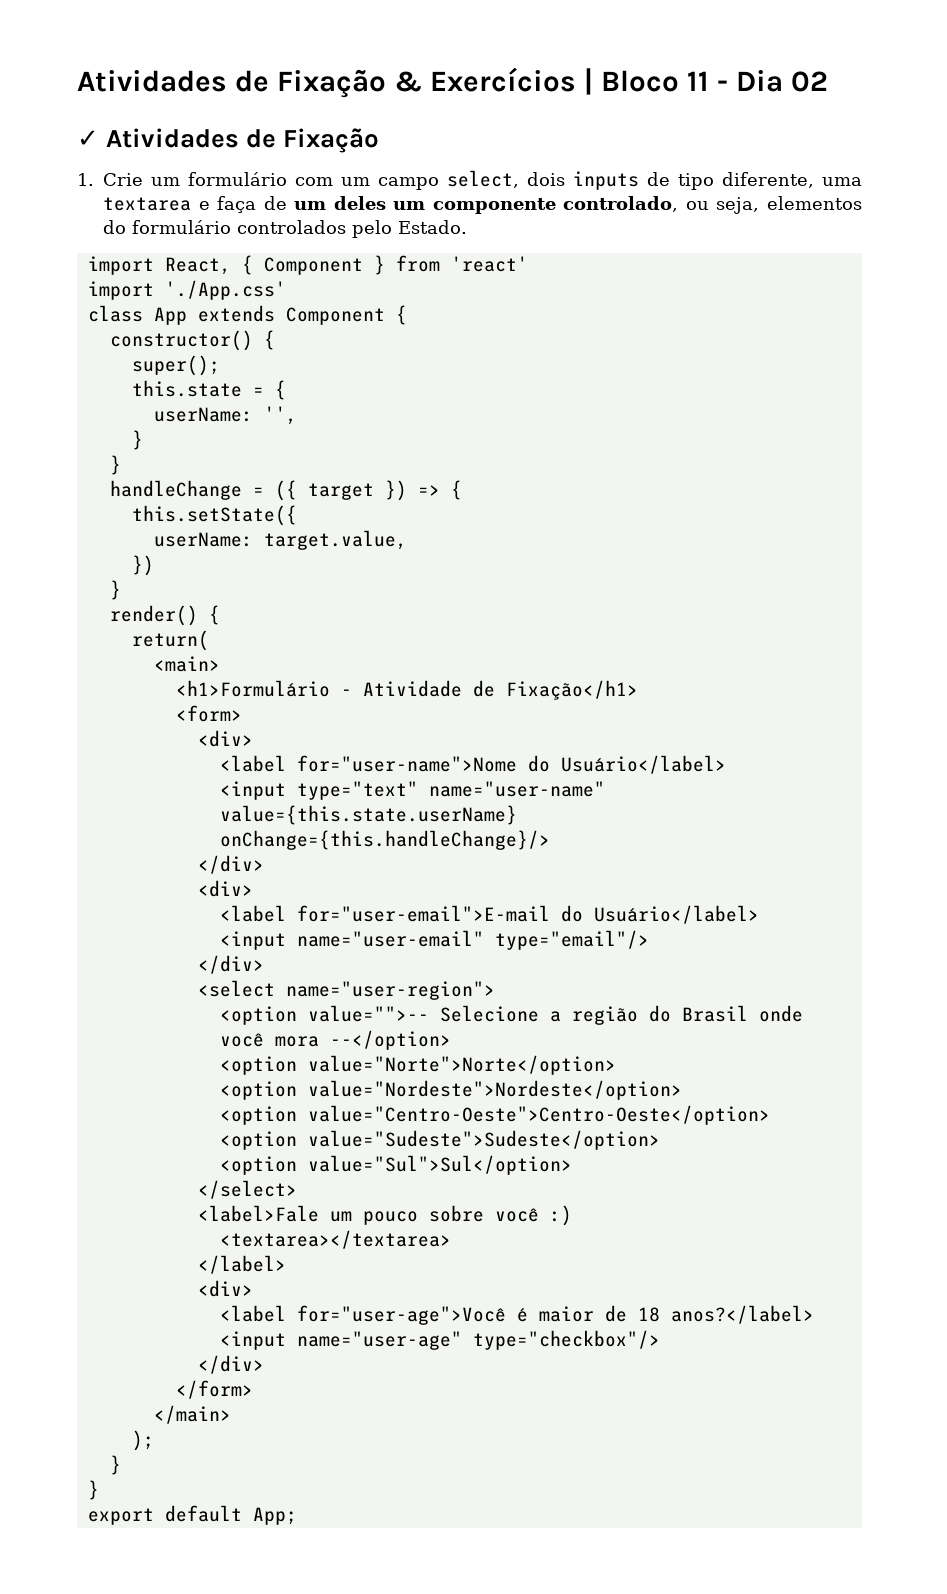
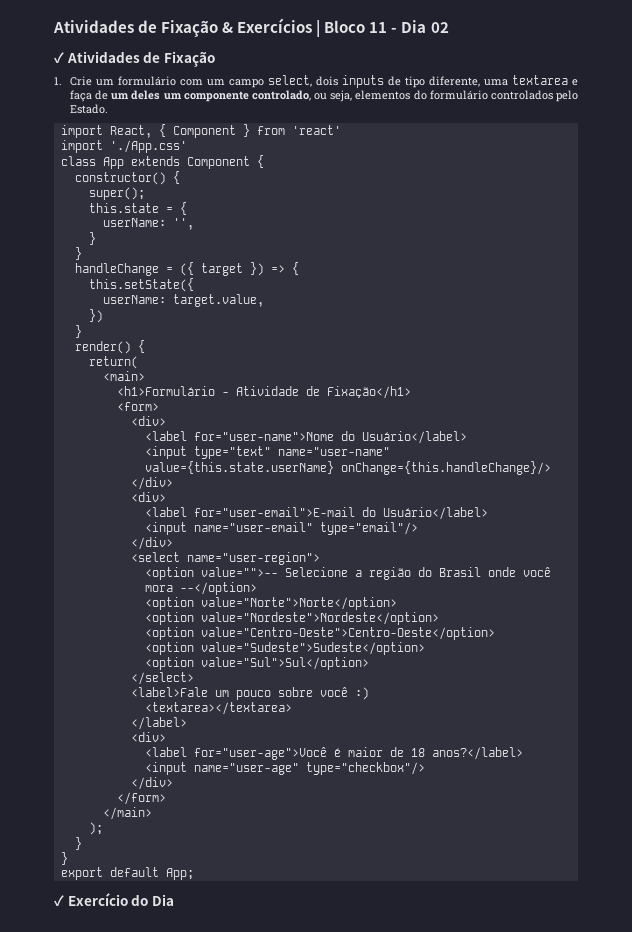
(297, 1516) none -> [54,893,174,906] // ✓ Exercício do Dia

